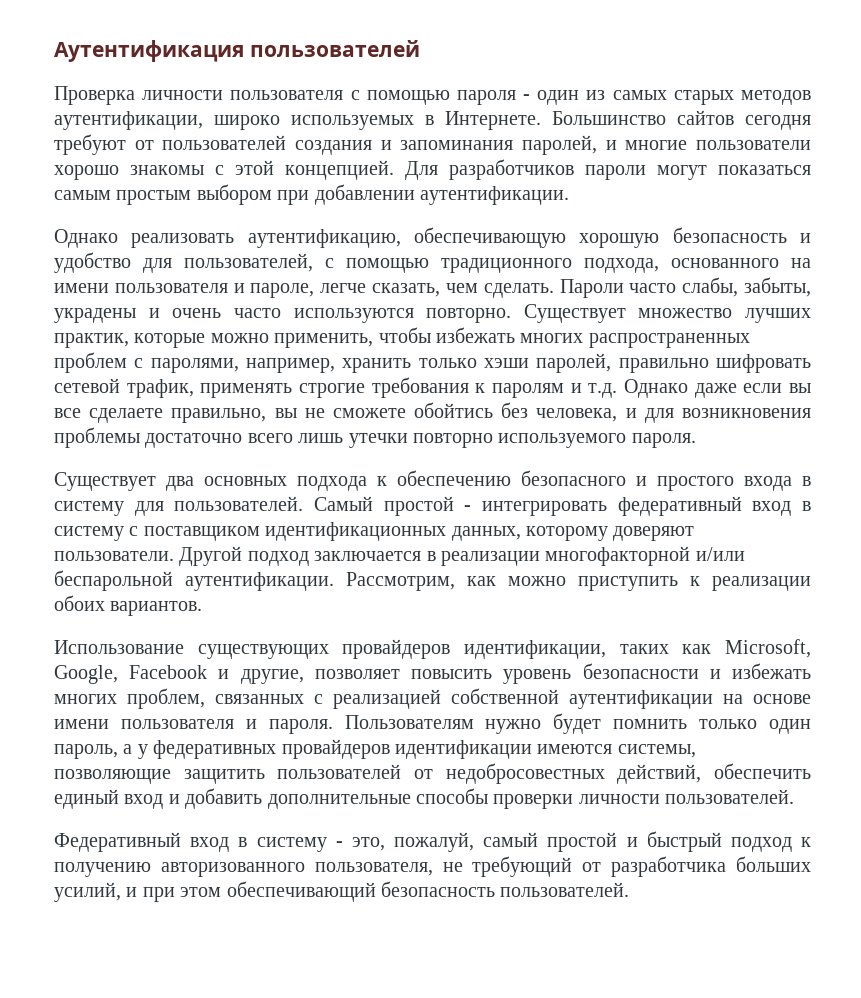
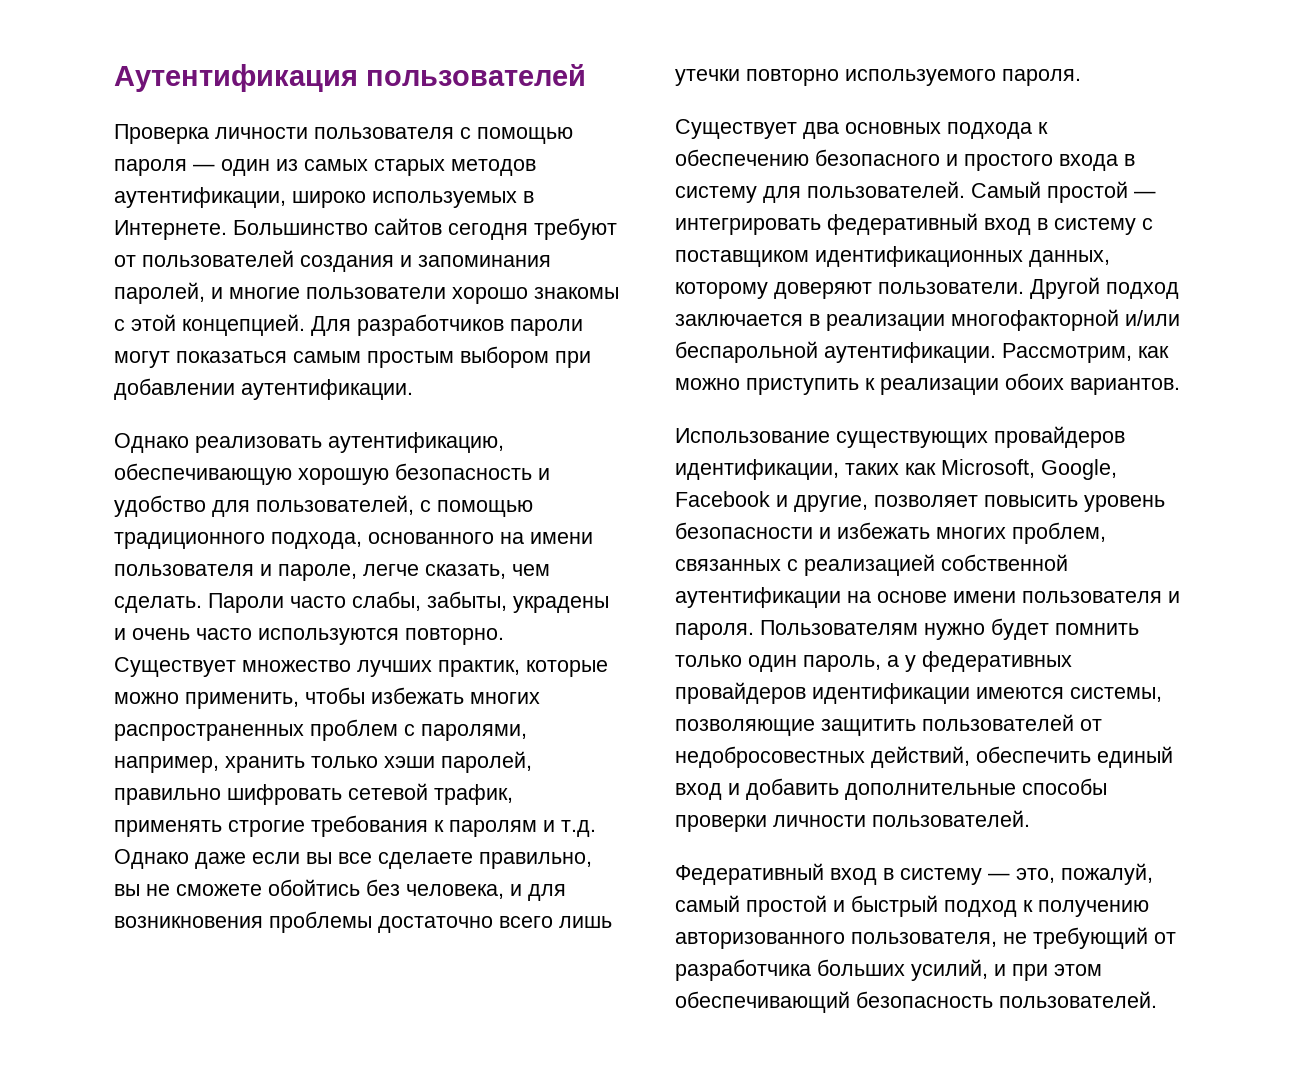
[523,94,531,100] - -> [193,164,215,171] —
[464,505,472,511] - -> [1134,191,1156,198] —
[335,841,343,847] - -> [988,873,1010,880] —

